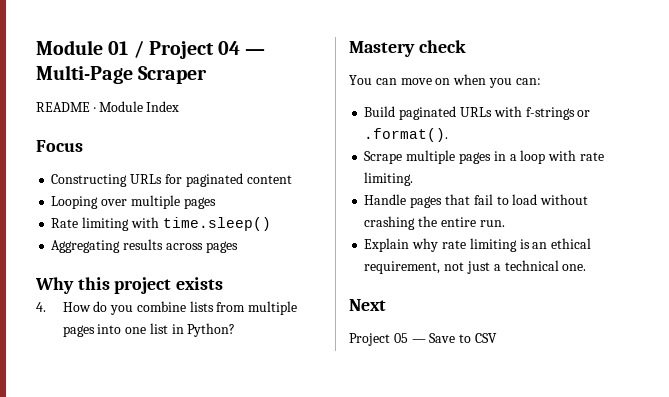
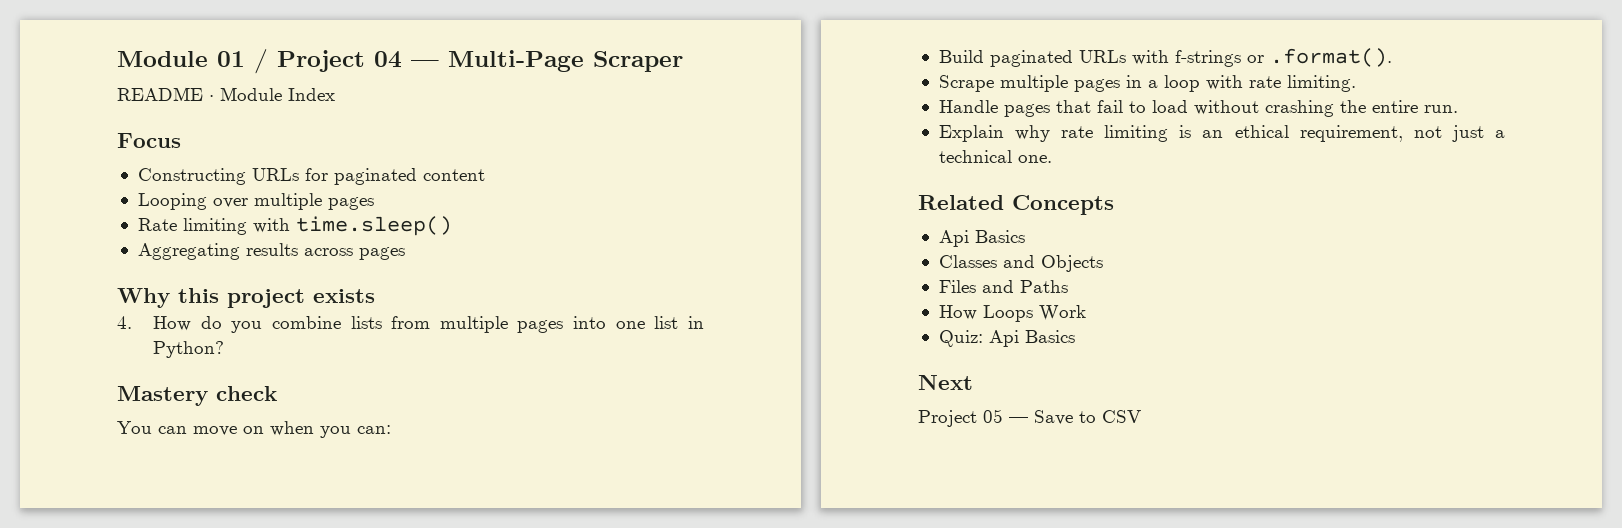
(587, 267) none -> [918,195,1114,215] [938,230,1025,247] [938,255,1103,272] [938,280,1068,293] [938,305,1086,322] [938,330,1075,347] // Related Concepts // Api Basics // Classes and Objects // Files and Paths // How Loops Work // Quiz: Api Basics

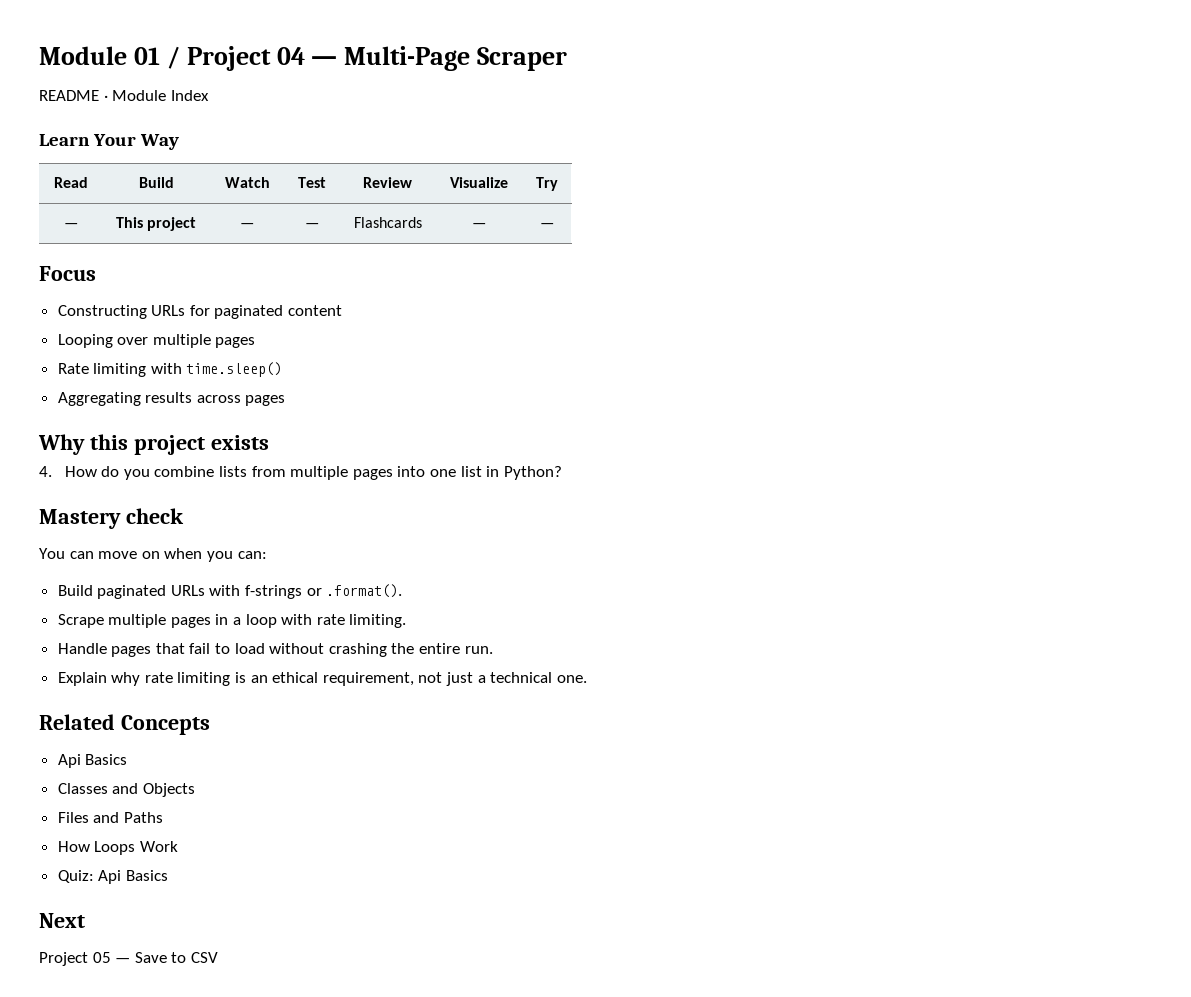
(335, 94) none -> [39,134,180,150] [53,177,88,188] [138,177,174,188] [224,177,270,188] [297,177,326,188] [363,177,412,188] [449,177,508,188] [535,177,558,191] [63,223,78,228] [115,217,197,231] [240,223,254,228] [304,223,319,228] [353,217,422,228] [471,223,486,228] [539,223,554,228] // Learn Your Way // Read | Build | Watch | Test | Review | Visualize | Try // — | This project | — | — | Flashcards | — | —

